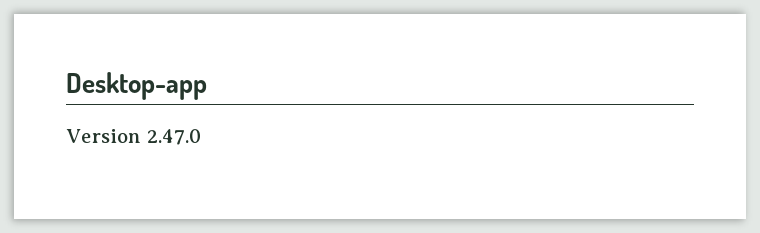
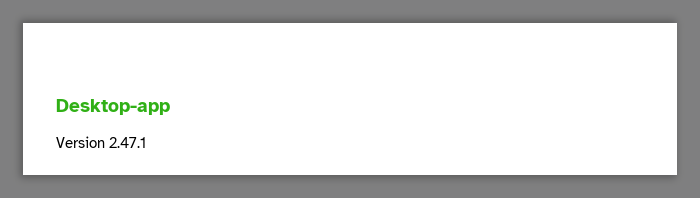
[146,129,201,145] 2.47.0 -> [109,137,146,148] 2.47.1

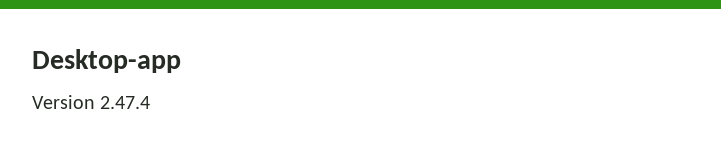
[109,137,146,148] 2.47.1 -> [100,96,151,109] 2.47.4

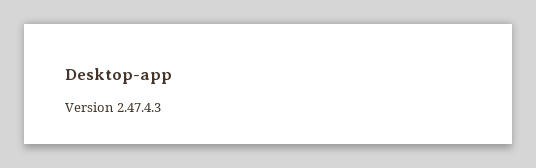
[100,96,151,109] 2.47.4 -> [116,103,161,112] 2.47.4.3

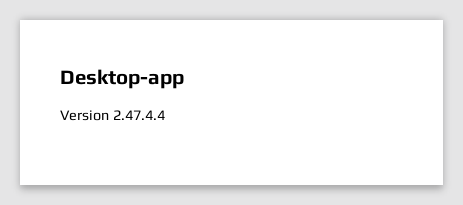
[116,103,161,112] 2.47.4.3 -> [112,110,165,120] 2.47.4.4

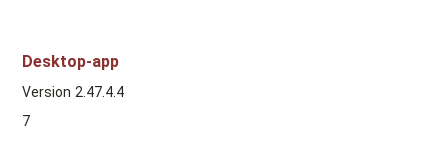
(165, 115) none -> [22,115,30,126] // 7

